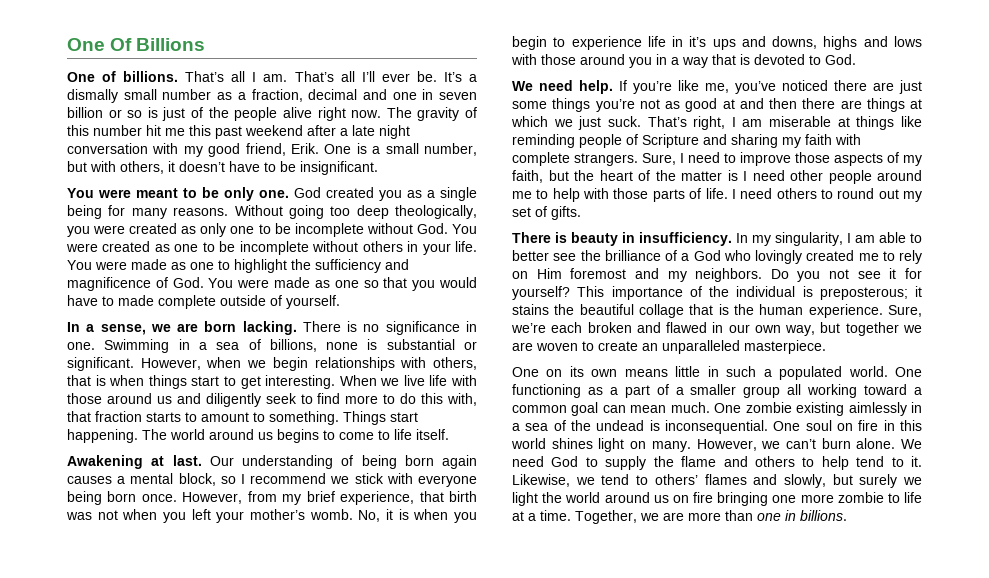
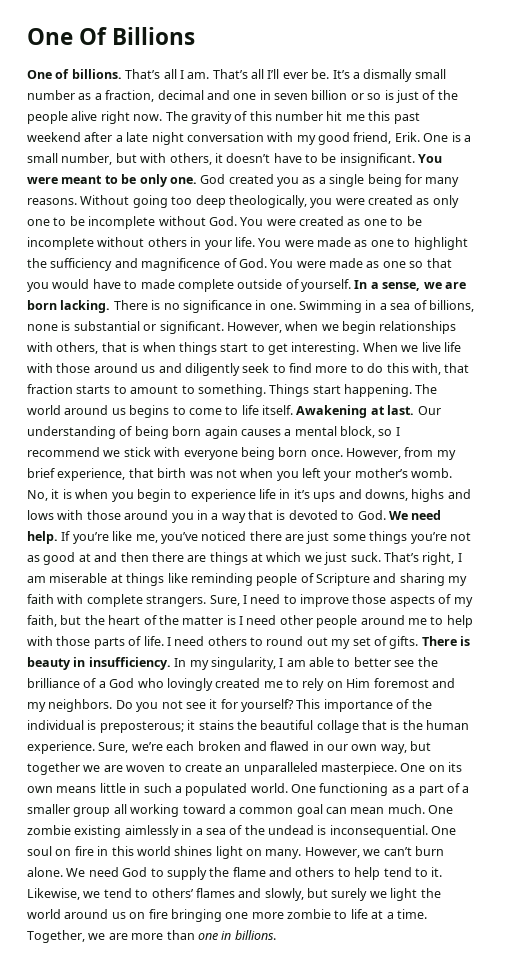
(378, 168) // -> (415, 159) none
(340, 302) // -> (351, 285) none
(449, 434) // -> (293, 410) none
(856, 59) // -> (386, 515) none
(581, 213) // -> (419, 642) none
(826, 347) // -> (397, 768) none

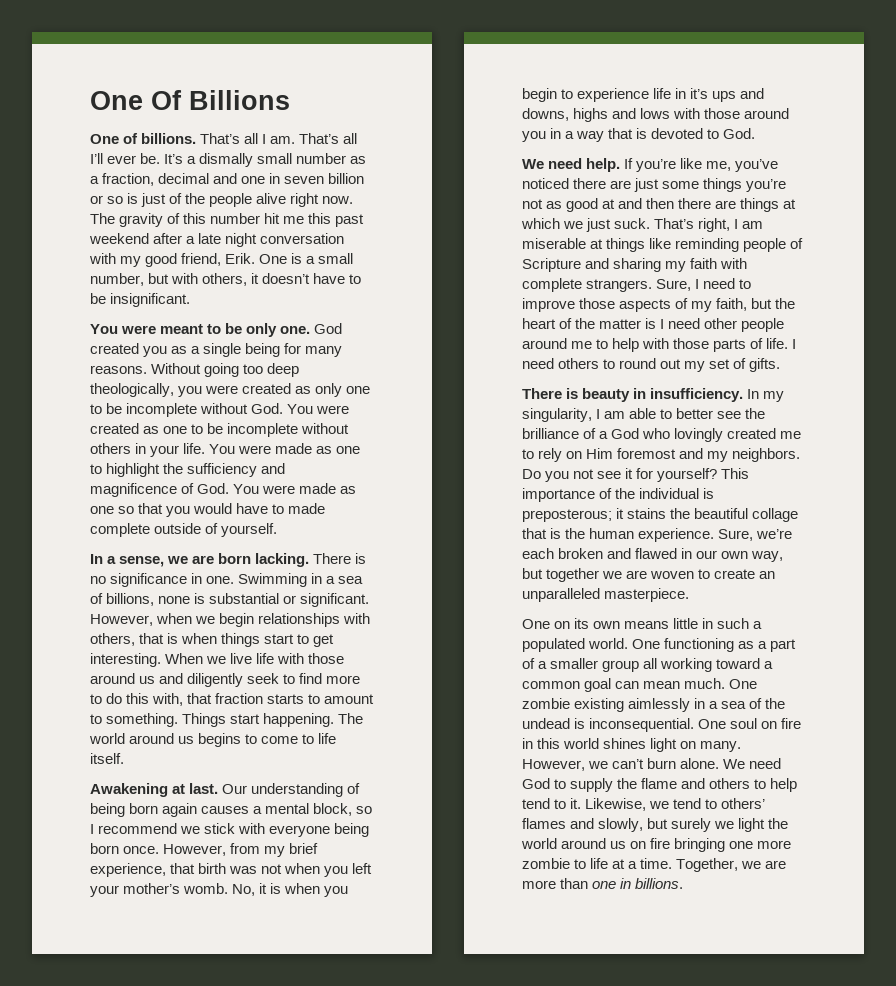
(415, 159) none -> (191, 300) //
(351, 285) none -> (278, 530) //
(293, 410) none -> (124, 758) //
(386, 515) none -> (756, 133) //
(419, 642) none -> (781, 365) //
(397, 768) none -> (690, 595) //

